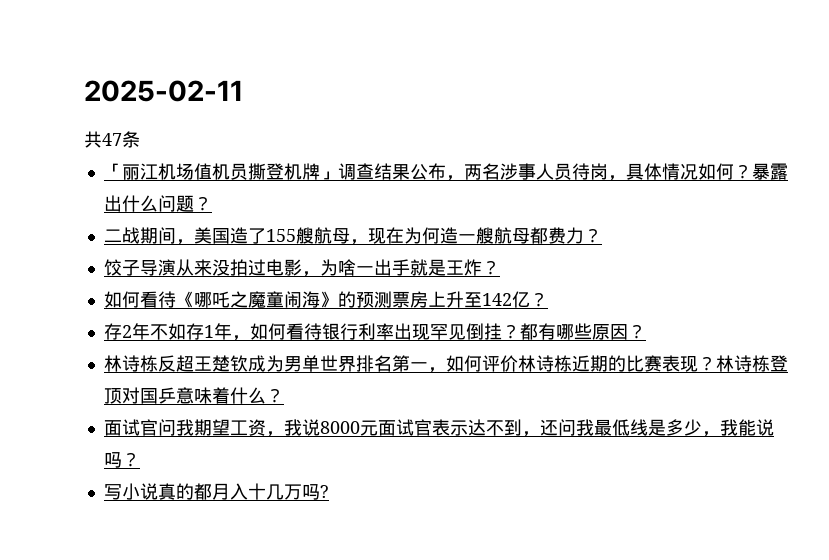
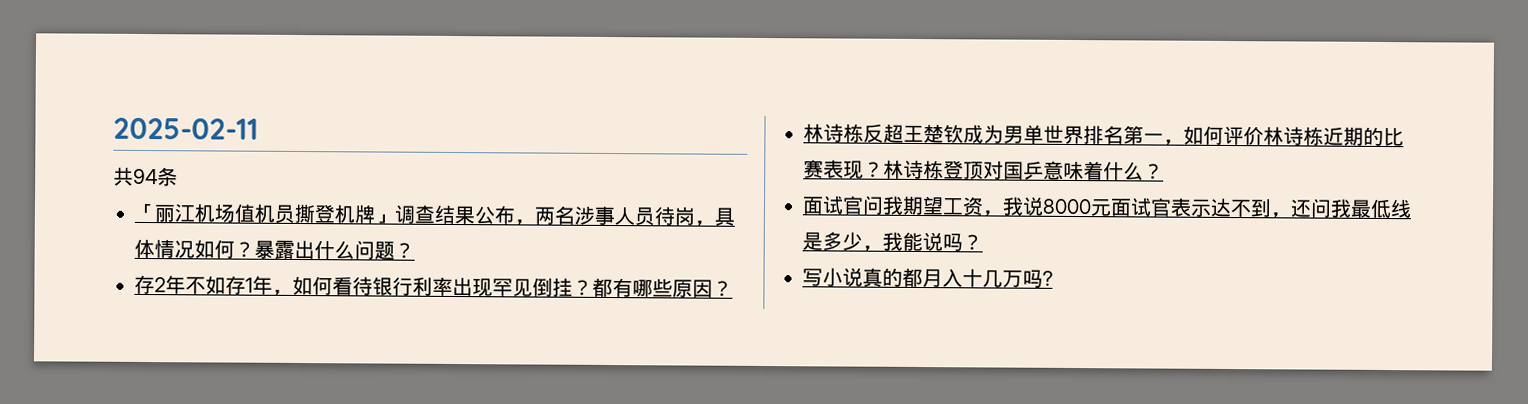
[102,133,122,146] 47 -> [133,168,158,185] 94
[103,227,602,245] [103,259,500,277] [103,291,548,308] // 二战期间，美国造了155艘航母，现在为何造一艘航母都费力？ // 饺子导演从来没拍过电影，为啥一出手就是王炸？ // 如何看待《哪吒之魔童闹海》的预测票房上升至142亿？ -> (415, 250) none

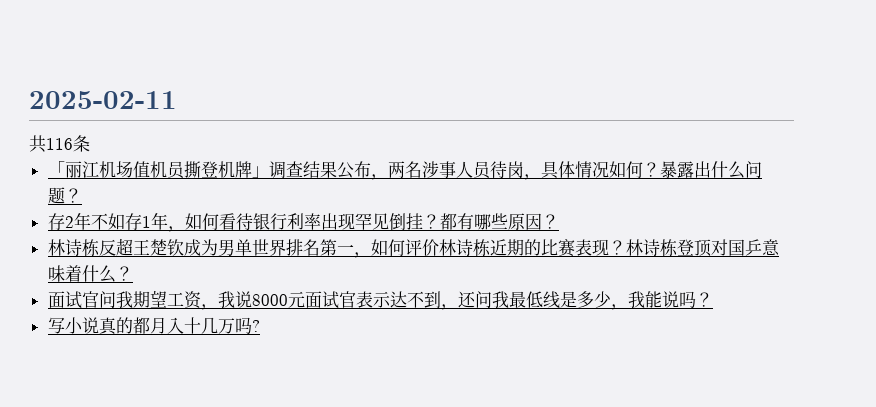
[133,168,158,185] 94 -> [46,138,73,150] 116

